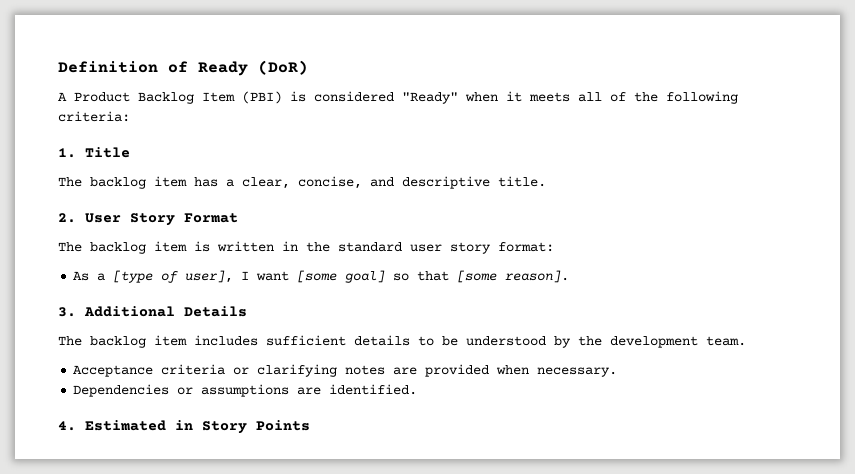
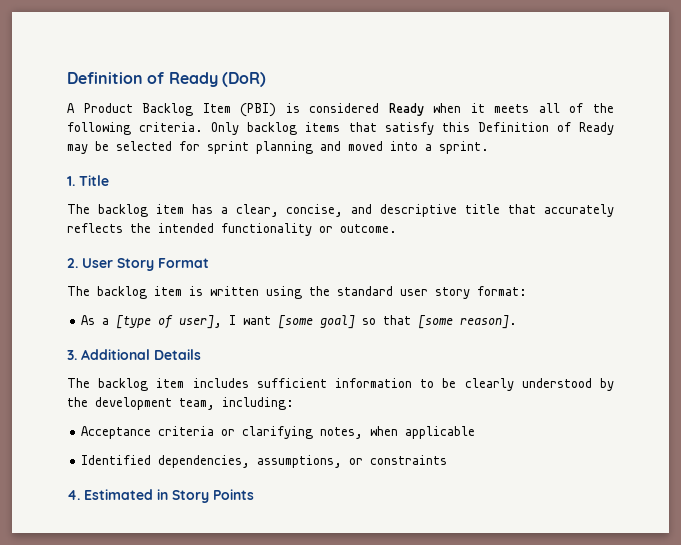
[402,92,458,104] "Ready" -> [388,103,424,116] Ready
[58,111,130,122] criteria: -> [139,122,615,135] [67,141,489,154] criteria. Only backlog items that satisfy this Definition of Ready may be selected for sprint planning and moved into a sprint.
[498,176,546,187] title. -> [465,204,615,217] [67,223,397,236] title that accurately reflects the intended functionality or outcome.
[282,241,298,251] in -> [266,286,302,299] using
[354,335,410,346] details -> [335,378,412,388] information
(458, 341) none -> [464,378,514,391] clearly
[706,336,746,346] team. -> [179,397,294,410] team, including:
[345,364,618,377] [73,384,418,397] notes are provided when necessary. // Dependencies or assumptions are identified. -> [320,426,476,439] [81,455,448,468] notes, when applicable // Identified dependencies, assumptions, or constraints

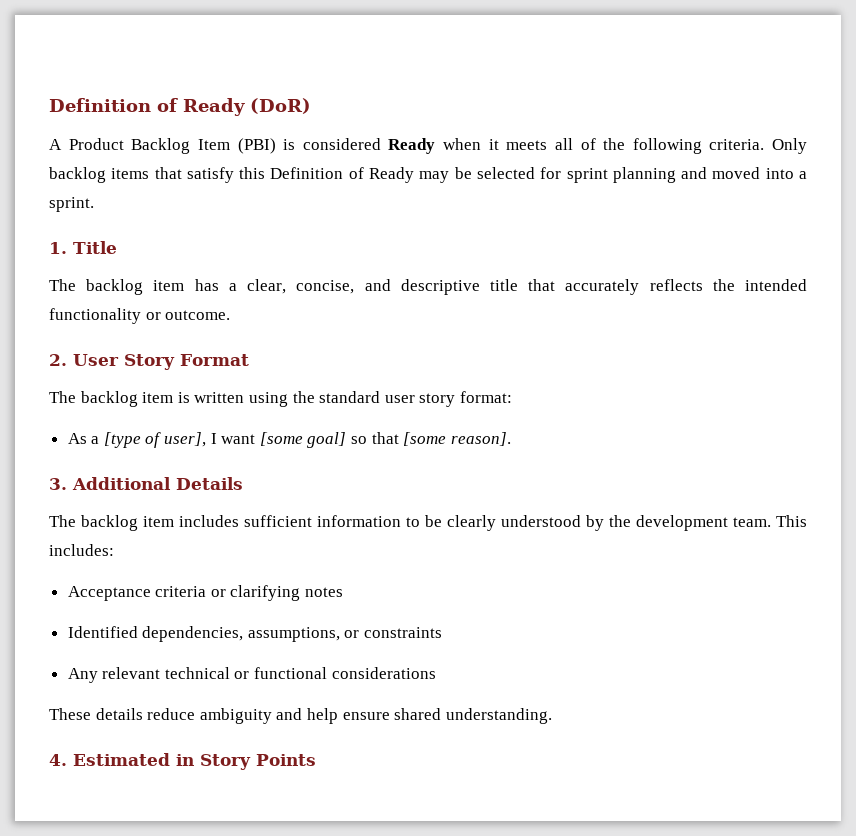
[179,397,294,410] team, including: -> [733,515,807,527] [49,544,114,556] team. This includes:
[320,426,476,439] notes, when applicable -> [305,587,344,597] notes
(448, 460) none -> [67,667,436,683] [49,708,552,724] // Any relevant technical or functional considerations // These details reduce ambiguity and help ensure shared understanding.

